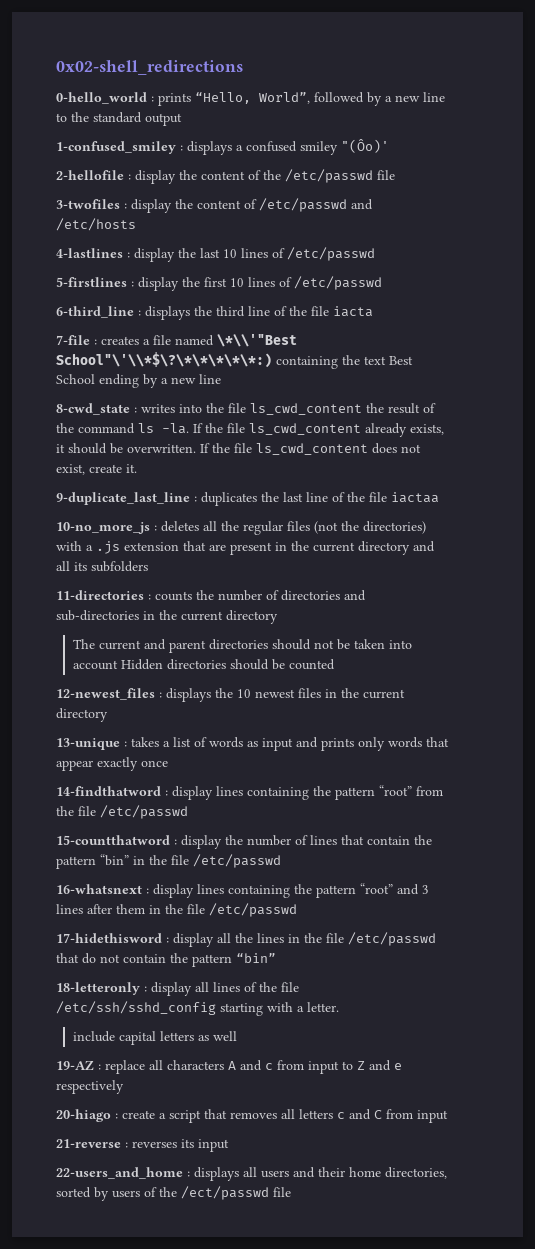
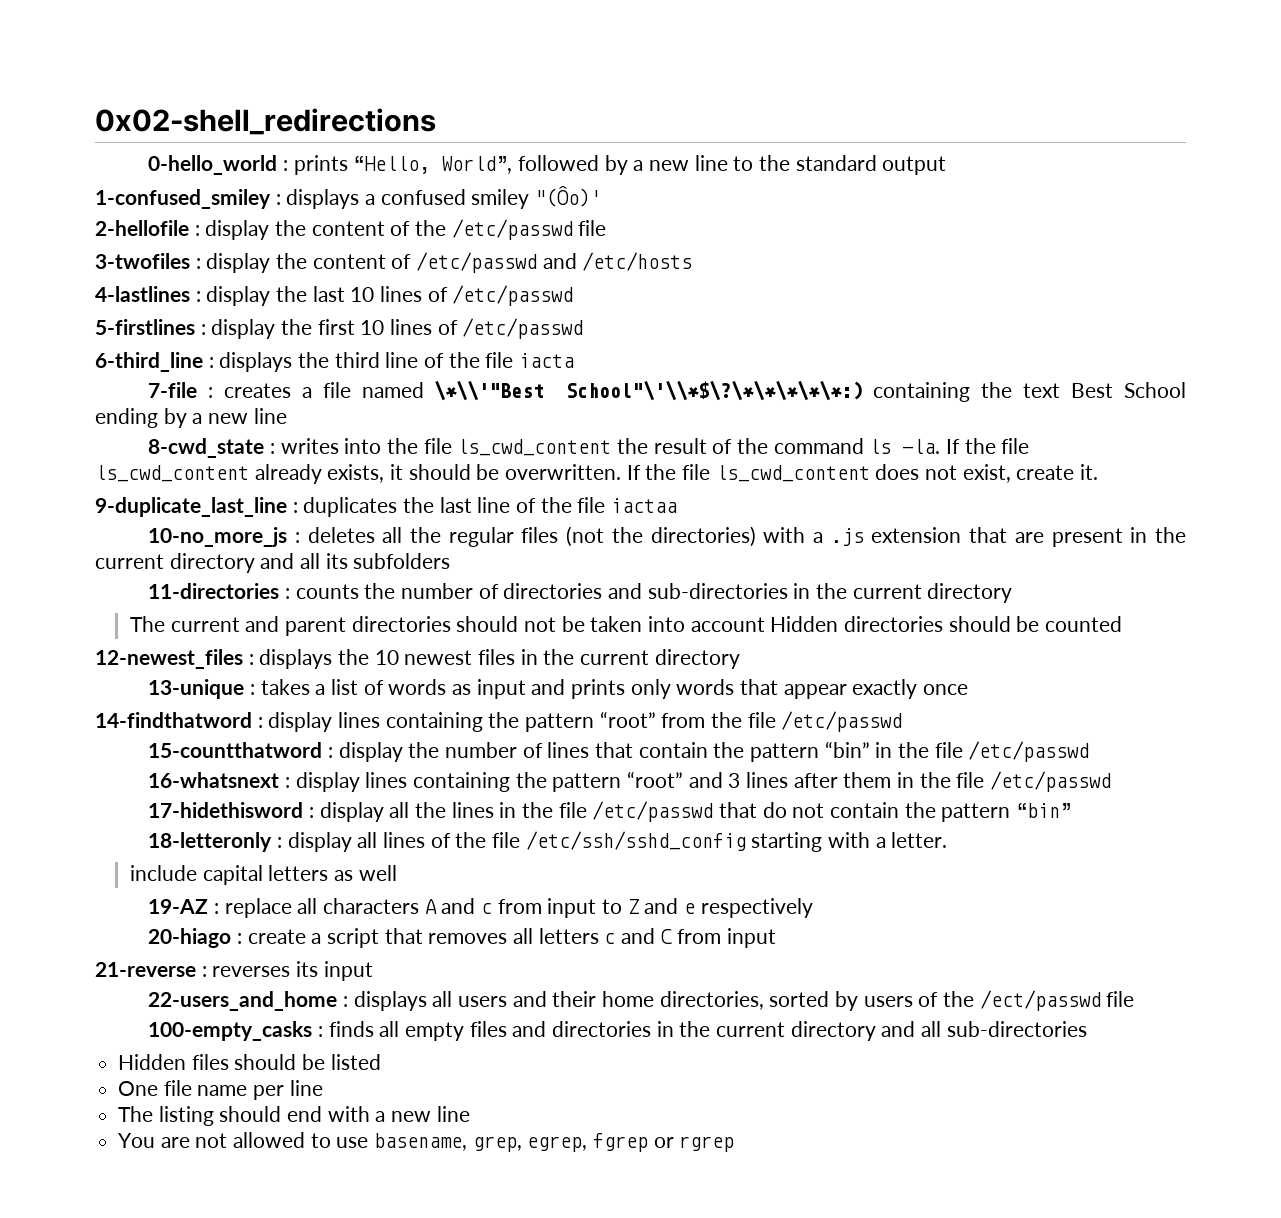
(291, 1192) none -> [148,1021,1087,1041] [118,1054,381,1070] [118,1080,323,1100] [118,1106,470,1126] [118,1132,735,1152] // 100-empty_casks : finds all empty files and directories in the current directory and all sub-directories // Hidden files should be listed // One file name per line // The listing should end with a new line // You are not allowed to use basename, grep, egrep, fgrep or rgrep

